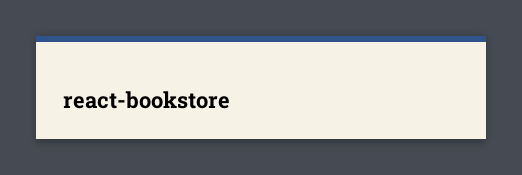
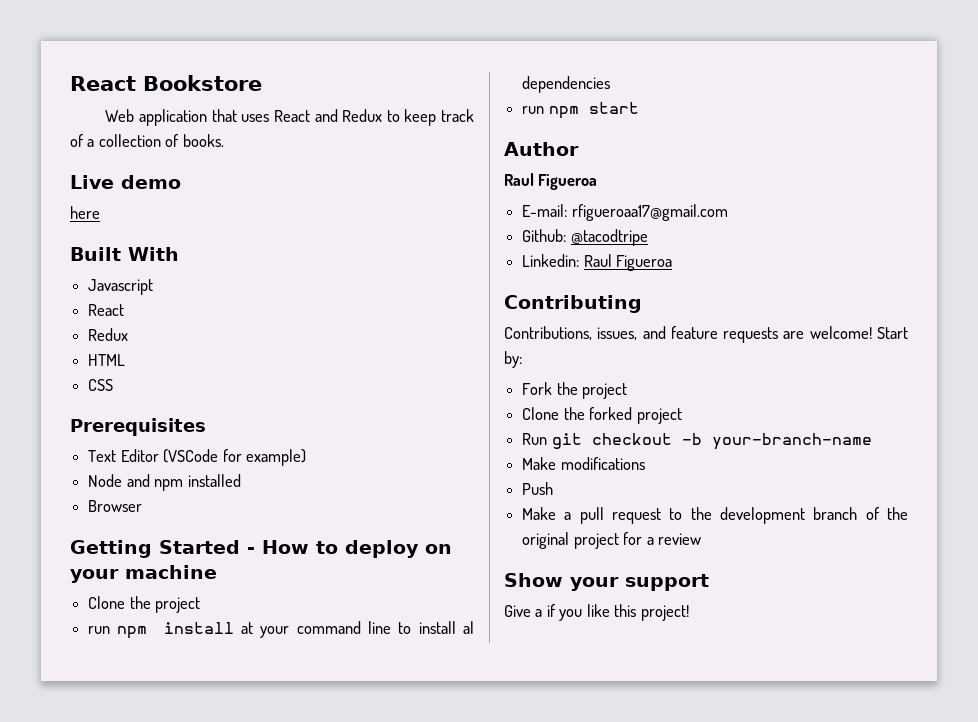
[63,91,230,109] react-bookstore -> [70,75,262,91] [105,109,475,126] [70,134,224,147] [70,175,181,189] [70,206,100,219] [70,247,179,261] [88,279,154,295] [88,304,125,316] [88,328,129,341] [88,354,126,366] [88,379,114,391] [70,418,206,436] [88,449,306,466] [88,474,241,491] [88,500,143,512] [70,540,452,558] [70,565,217,583] [88,596,201,613] [88,621,474,639] [522,76,611,93] [522,102,639,119] [504,142,579,156] [504,173,598,190] [522,204,728,221] [522,229,648,246] [522,254,673,271] [504,295,642,313] [504,326,908,343] [504,351,522,368] [522,382,628,399] [522,407,682,424] [522,433,872,450] [522,457,645,470] [522,482,554,495] [522,507,908,524] [522,532,701,549] [504,573,709,591] [504,604,689,621] React Bookstore // Web application that uses React and Redux to keep track of a collection of books. // Live demo // here // Built With // Javascript // React // Redux // HTML // CSS // Prerequisites // Text Editor (VSCode for example) // Node and npm installed // Browser // Getting Started - How to deploy on your machine // Clone the project // run npm install at your command line to install al dependencies // run npm start // Author // Raul Figueroa // E-mail: rfigueroaa17@gmail.com // Github: @tacodtripe // Linkedin: Raul Figueroa // Contributing // Contributions, issues, and feature requests are welcome! Start by: // Fork the project // Clone the forked project // Run git checkout -b your-branch-name // Make modifications // Push // Make a pull request to the development branch of the original project for a review // Show your support // Give a if you like this project!

